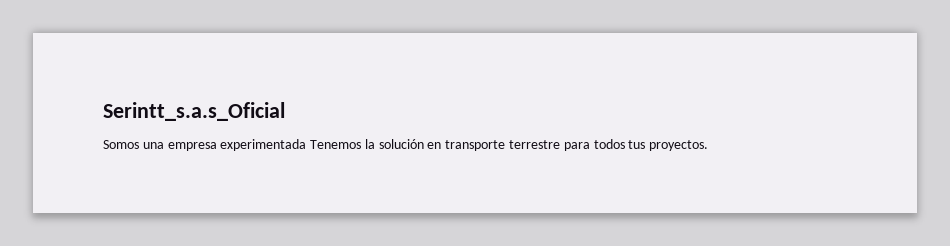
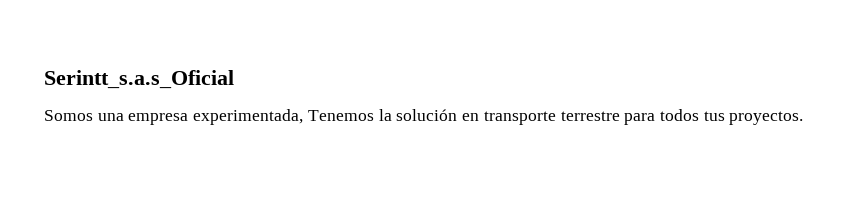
[220,139,307,151] experimentada -> [193,109,304,125] experimentada,

